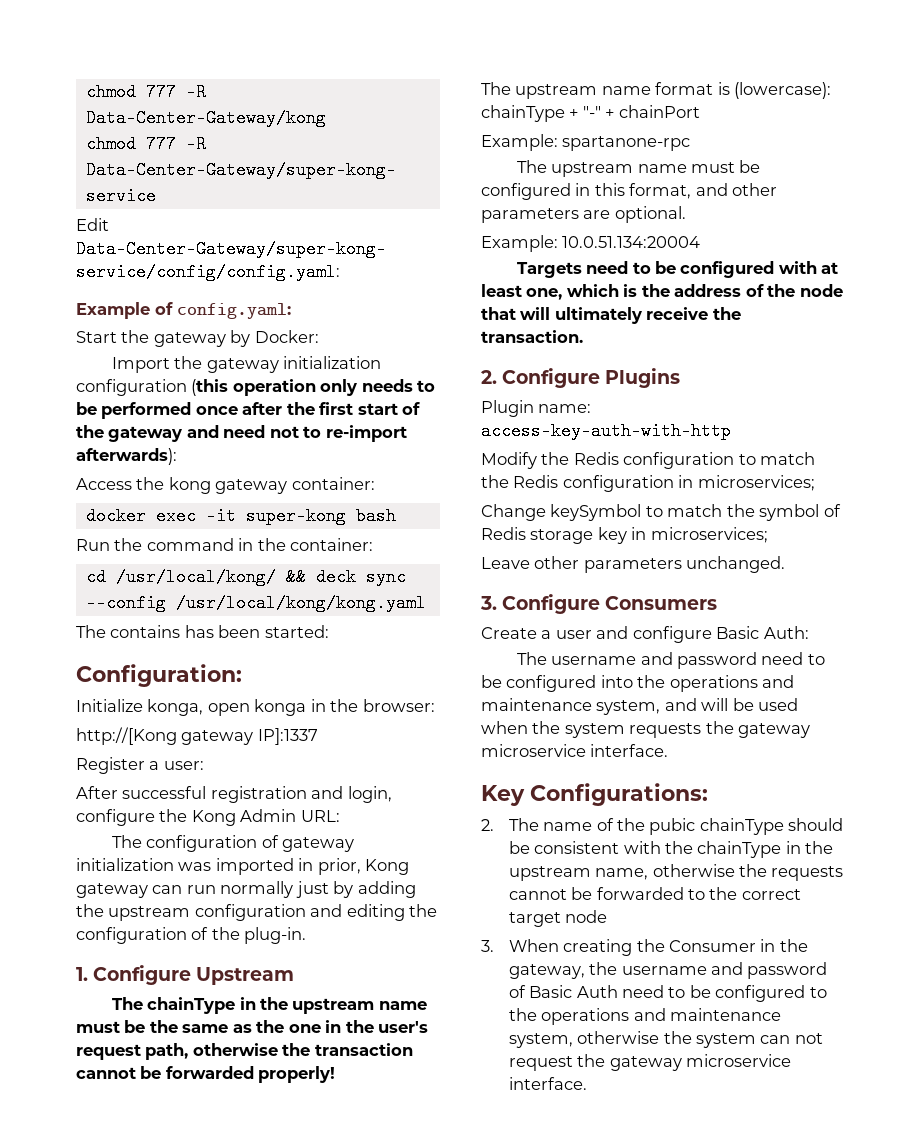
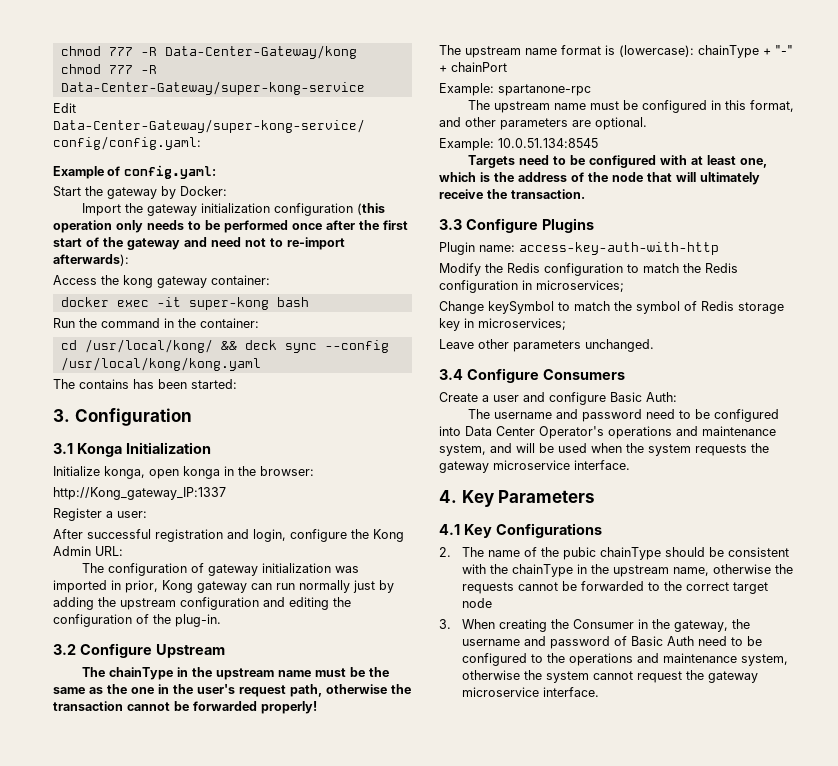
[76,664,242,687] Configuration: -> [53,408,192,426] [53,442,211,457] 3. Configuration // 3.1 Konga Initialization
[76,727,318,745] http://[Kong gateway IP]:1337 -> [53,487,226,500] http://Kong_gateway_IP:1337
[76,967,88,981] 1. -> [53,644,76,655] 3.2
[562,236,701,248] 10.0.51.134:20004 -> [498,138,598,148] 10.0.51.134:8545
[481,370,497,384] 2. -> [439,219,462,230] 3.3
[480,596,497,610] 3. -> [439,369,463,380] 3.4
[637,675,666,688] the -> [465,426,604,439] Data Center Operator's
[481,783,708,806] Key Configurations: -> [439,490,596,507] [439,523,602,538] 4. Key Parameters // 4.1 Key Configurations
[760,1033,823,1044] can not -> [592,671,633,680] cannot

